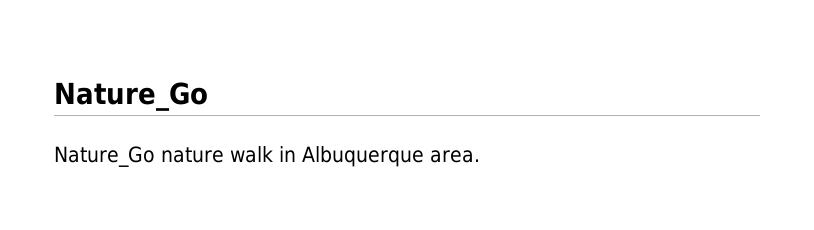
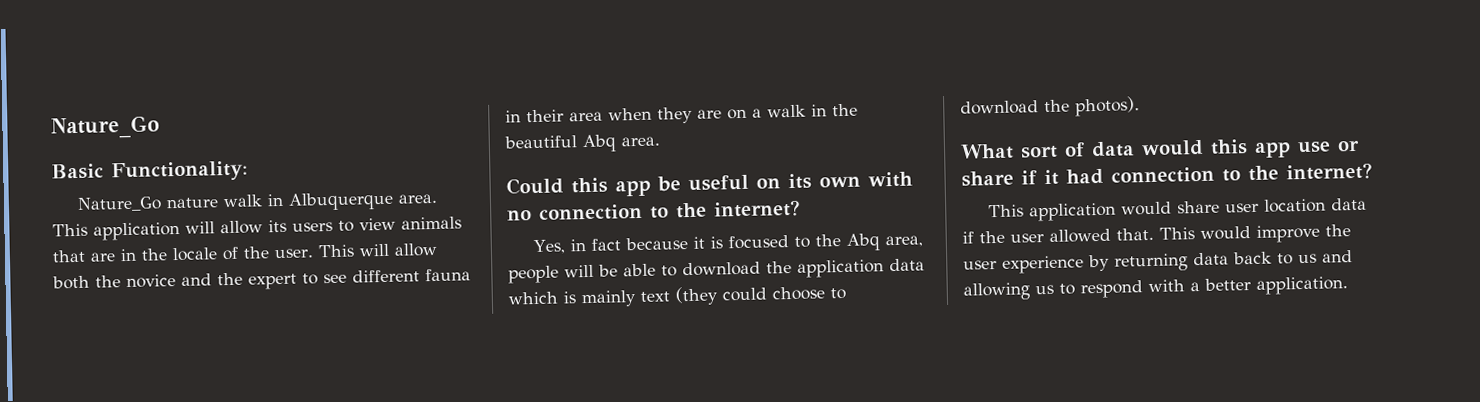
[54,82,208,111] Nature_Go -> [50,115,160,140] [51,160,248,183] Nature_Go // Basic Functionality:
(480, 156) none -> [52,216,462,241] [52,242,438,263] [52,268,471,290] [505,103,858,124] [504,134,660,153] [506,171,913,197] [507,199,801,221] [533,233,924,255] [508,258,925,284] [508,286,846,308] [960,96,1140,117] [960,139,1360,160] [961,162,1373,187] [988,197,1368,222] [962,224,1351,244] [963,250,1353,274] [963,276,1348,301] This application will allow its users to view animals that are in the locale of the user. This will allow both the novice and the expert to see different fauna in their area when they are on a walk in the beautiful Abq area. // Could this app be useful on its own with no connection to the internet? // Yes, in fact because it is focused to the Abq area, people will be able to download the application data which is mainly text (they could choose to download the photos). // What sort of data would this app use or share if it had connection to the internet? // This application would share user location data if the user allowed that. This would improve the user experience by returning data back to us and allowing us to respond with a better application.

